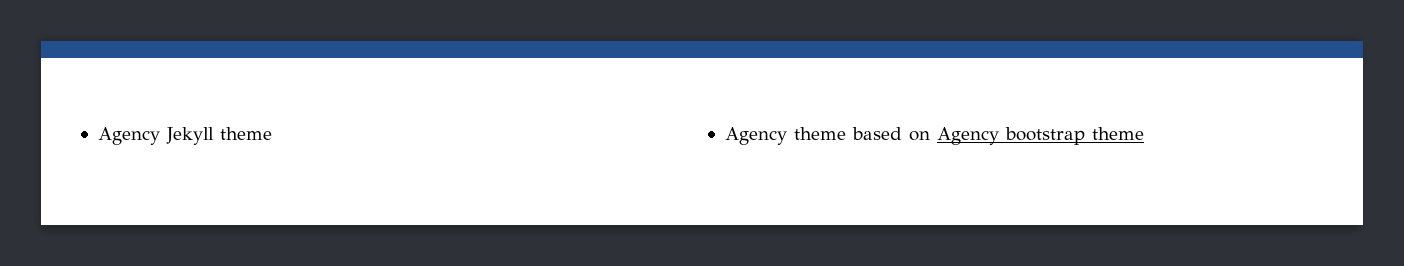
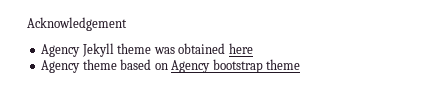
(97, 136) none -> [27,17,127,31] Acknowledgement //
(272, 133) none -> [153,43,253,54] was obtained here

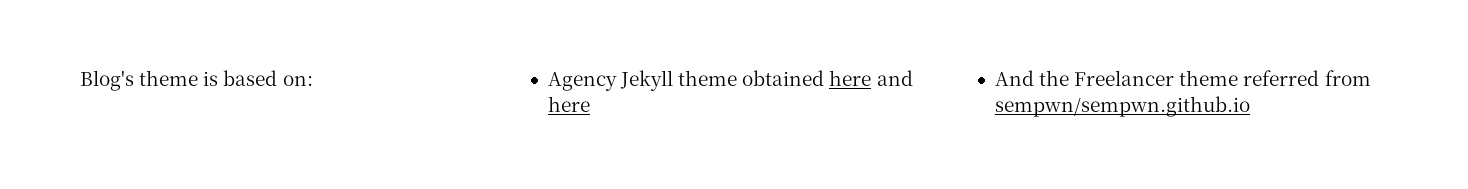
[27,17,127,31] Acknowledgement -> [80,70,313,91] Blog's theme is based on:
[153,47,175,54] was -> (738, 78) none
[41,59,301,73] // Agency theme based on Agency bootstrap theme -> [876,70,913,86] [547,96,590,112] [994,70,1371,86] [994,96,1250,117] and here // And the Freelancer theme referred from sempwn/sempwn.github.io

